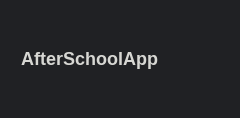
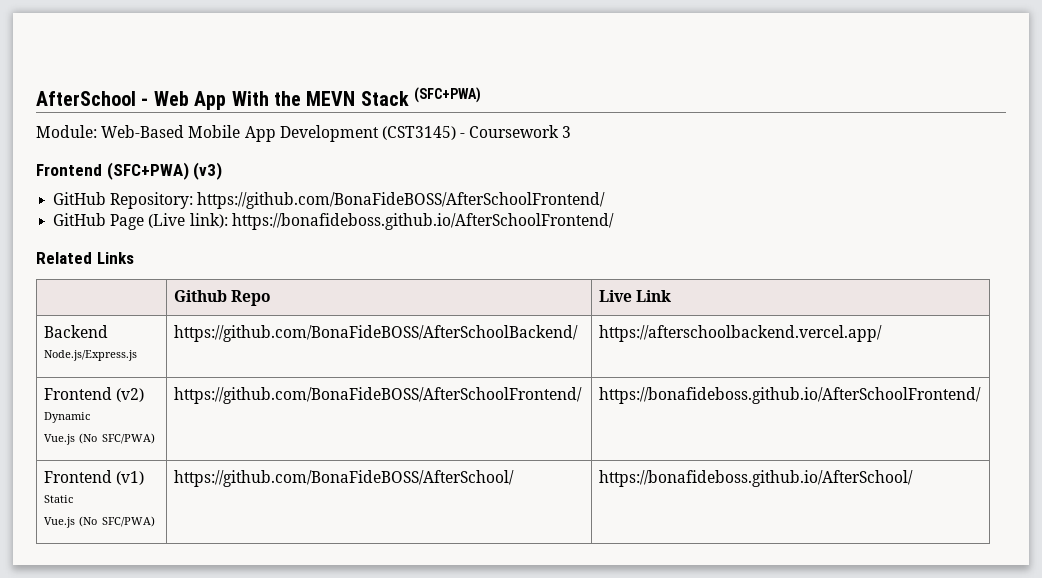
[21,52,158,69] AfterSchoolApp -> [36,87,482,110] [36,125,572,142] [36,162,223,180] [53,192,606,209] [53,213,614,230] [36,252,134,264] [174,290,272,306] [599,290,672,302] [44,325,109,338] [44,350,138,361] [174,325,579,342] [599,325,883,342] [44,387,145,402] [44,412,91,423] [44,433,155,445] [174,387,583,404] [599,387,982,404] [44,470,145,485] [44,495,74,503] [44,516,155,528] [174,470,515,487] [599,470,914,487] AfterSchool - Web App With the MEVN Stack (SFC+PWA) // Module: Web-Based Mobile App Development (CST3145) - Coursework 3 // Frontend (SFC+PWA) (v3) // GitHub Repository: https://github.com/BonaFideBOSS/AfterSchoolFrontend/ // GitHub Page (Live link): https://bonafideboss.github.io/AfterSchoolFrontend/ // Related Links // | Github Repo | Live Link // Backend // Node.js/Express.js | https://github.com/BonaFideBOSS/AfterSchoolBackend/ | https://afterschoolbackend.vercel.app/ // Frontend (v2) // Dynamic // Vue.js (No SFC/PWA) | https://github.com/BonaFideBOSS/AfterSchoolFrontend/ | https://bonafideboss.github.io/AfterSchoolFrontend/ // Frontend (v1) // Static // Vue.js (No SFC/PWA) | https://github.com/BonaFideBOSS/AfterSchool/ | https://bonafideboss.github.io/AfterSchool/

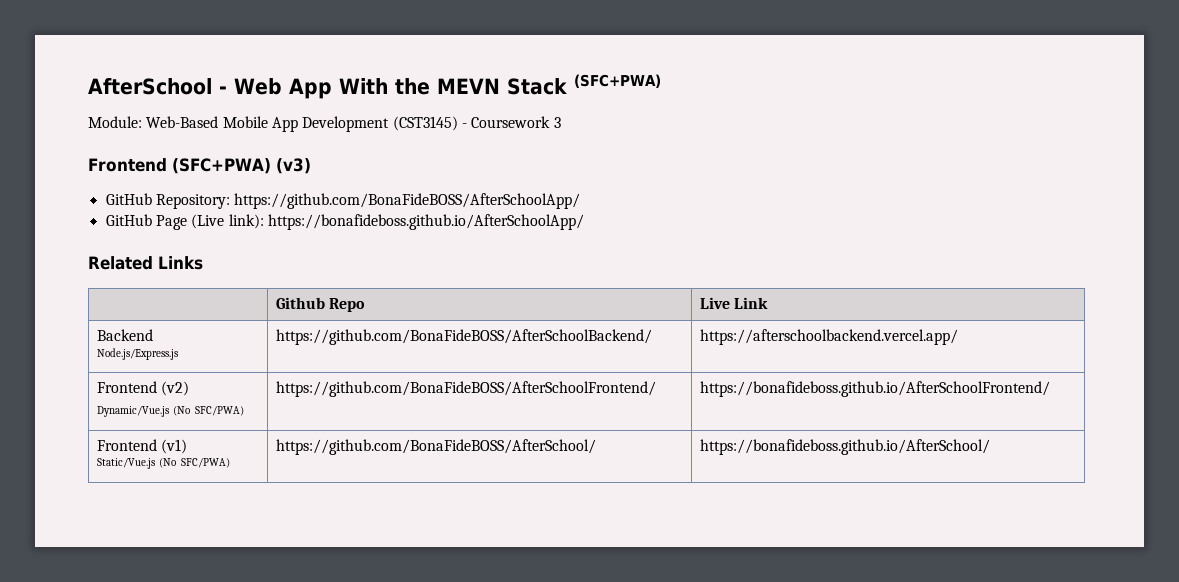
[197,192,606,209] https://github.com/BonaFideBOSS/AfterSchoolFrontend/ -> [234,193,581,209] https://github.com/BonaFideBOSS/AfterSchoolApp/
[231,213,614,230] https://bonafideboss.github.io/AfterSchoolFrontend/ -> [267,214,584,230] https://bonafideboss.github.io/AfterSchoolApp/
[44,412,91,423] [44,434,76,445] Dynamic // Vue.js -> [97,406,170,417] Dynamic/Vue.js
[44,495,74,503] [44,517,76,528] Static // Vue.js -> [97,458,156,469] Static/Vue.js

